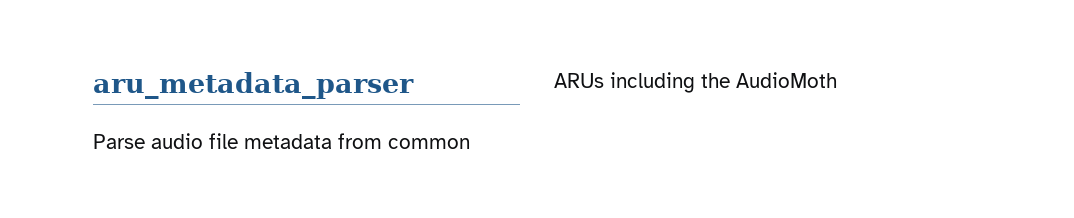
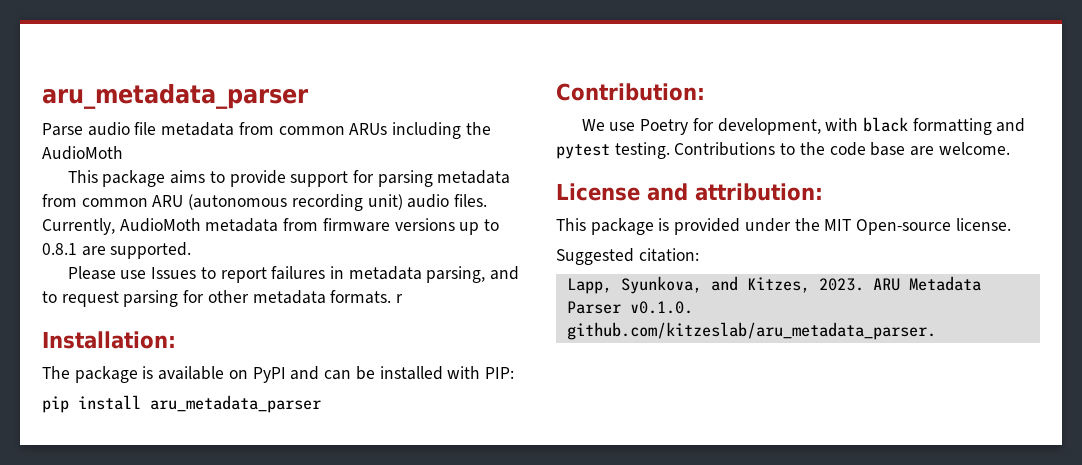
(837, 80) none -> [67,170,511,187] [42,194,488,211] [42,218,500,235] [42,242,192,259] [67,266,520,283] [42,290,404,307] [42,331,176,349] [42,366,514,383] [42,395,321,413] [556,83,705,101] [581,117,1026,135] [556,142,1010,159] [556,183,823,201] [556,218,1011,235] [556,248,699,265] [566,276,981,294] [566,301,693,314] [566,322,936,340] // This package aims to provide support for parsing metadata from common ARU (autonomous recording unit) audio files. Currently, AudioMoth metadata from firmware versions up to 0.8.1 are supported. // Please use Issues to report failures in metadata parsing, and to request parsing for other metadata formats. r // Installation: // The package is available on PyPI and can be installed with PIP: // pip install aru_metadata_parser // Contribution: // We use Poetry for development, with black formatting and pytest testing. Contributions to the code base are welcome. // License and attribution: // This package is provided under the MIT Open-source license. // Suggested citation: // Lapp, Syunkova, and Kitzes, 2023. ARU Metadata Parser v0.1.0. github.com/kitzeslab/aru_metadata_parser.

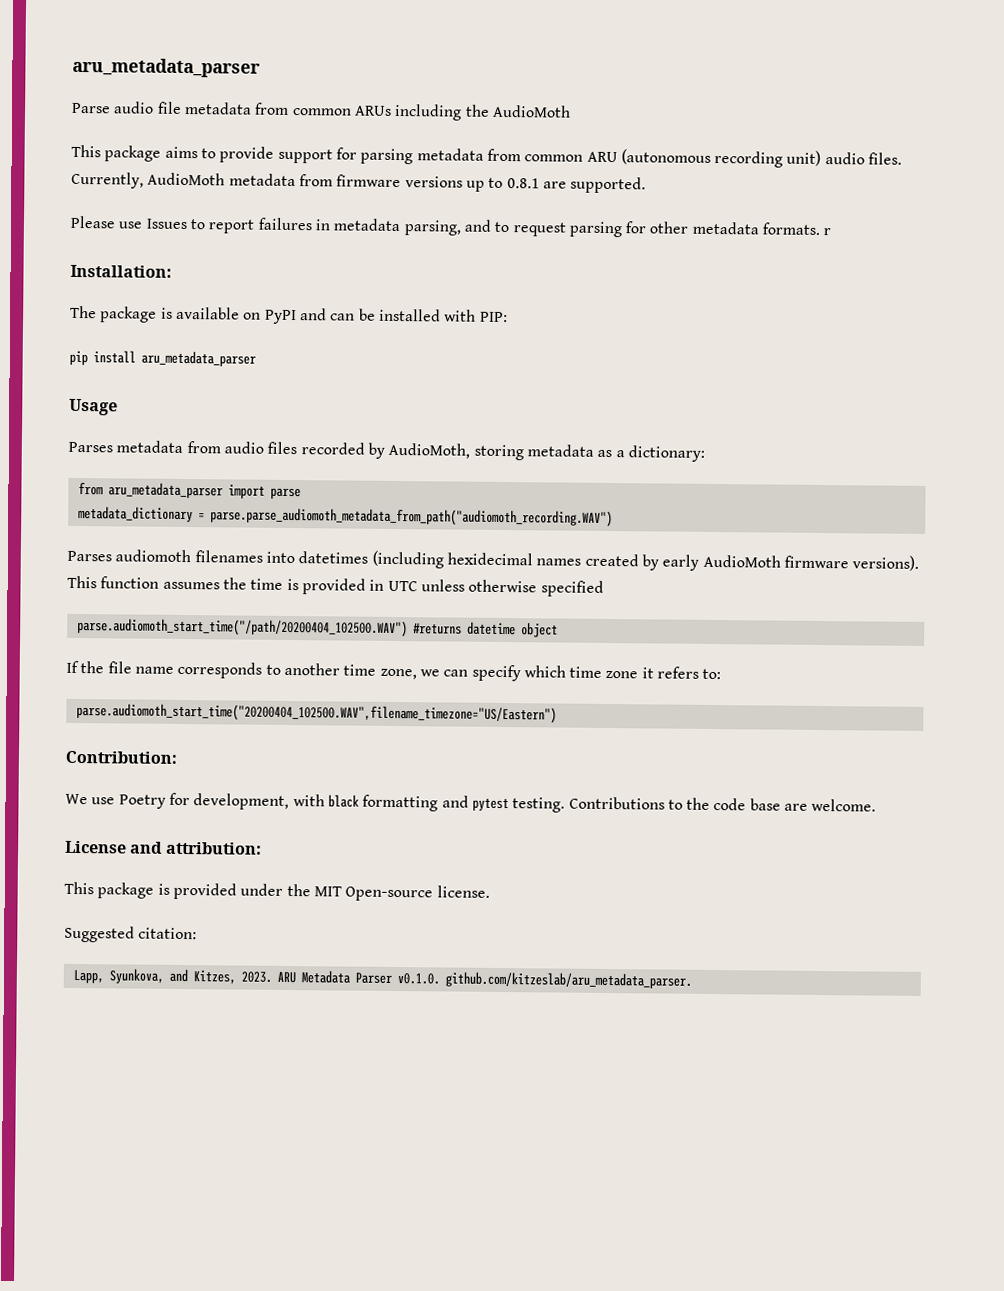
(321, 404) none -> [69,398,118,416] [68,440,705,462] [77,481,301,500] [77,505,613,528] [67,549,920,571] [67,575,604,597] [76,617,558,638] [66,660,722,682] [75,702,557,724] // Usage // Parses metadata from audio files recorded by AudioMoth, storing metadata as a dictionary: // from aru_metadata_parser import parse // metadata_dictionary = parse.parse_audiomoth_metadata_from_path("audiomoth_recording.WAV") // Parses audiomoth filenames into datetimes (including hexidecimal names created by early AudioMoth firmware versions). This function assumes the time is provided in UTC unless otherwise specified // parse.audiomoth_start_time("/path/20200404_102500.WAV") #returns datetime object // If the file name corresponds to another time zone, we can specify which time zone it refers to: // parse.audiomoth_start_time("20200404_102500.WAV",filename_timezone="US/Eastern")

